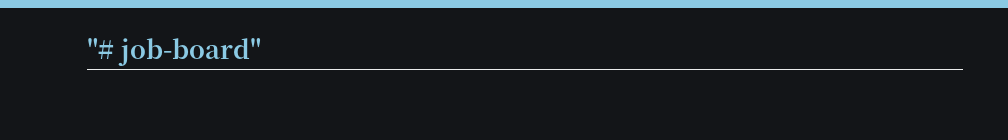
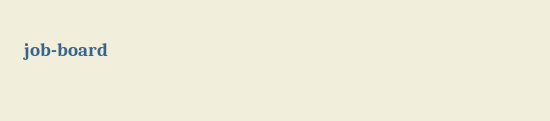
[87,38,261,66] "# job-board" -> [23,43,108,60] job-board

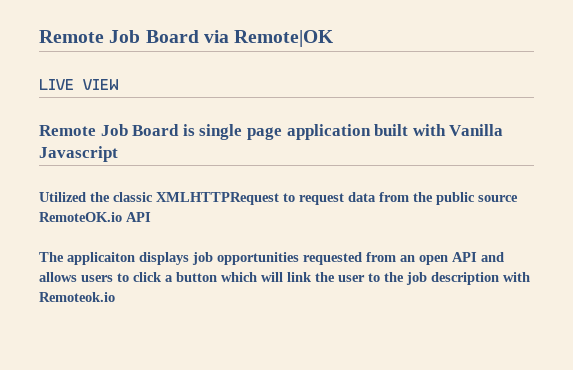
[23,43,108,60] job-board -> [39,30,335,47] [39,79,119,90] [39,124,504,140] [39,146,118,162] [39,192,518,205] [39,212,151,222] [39,252,504,265] [39,272,530,285] [39,292,115,302] Remote Job Board via Remote|OK // LIVE VIEW // Remote Job Board is single page application built with Vanilla Javascript // Utilized the classic XMLHTTPRequest to request data from the public source RemoteOK.io API // The applicaiton displays job opportunities requested from an open API and allows users to click a button which will link the user to the job description with Remoteok.io

